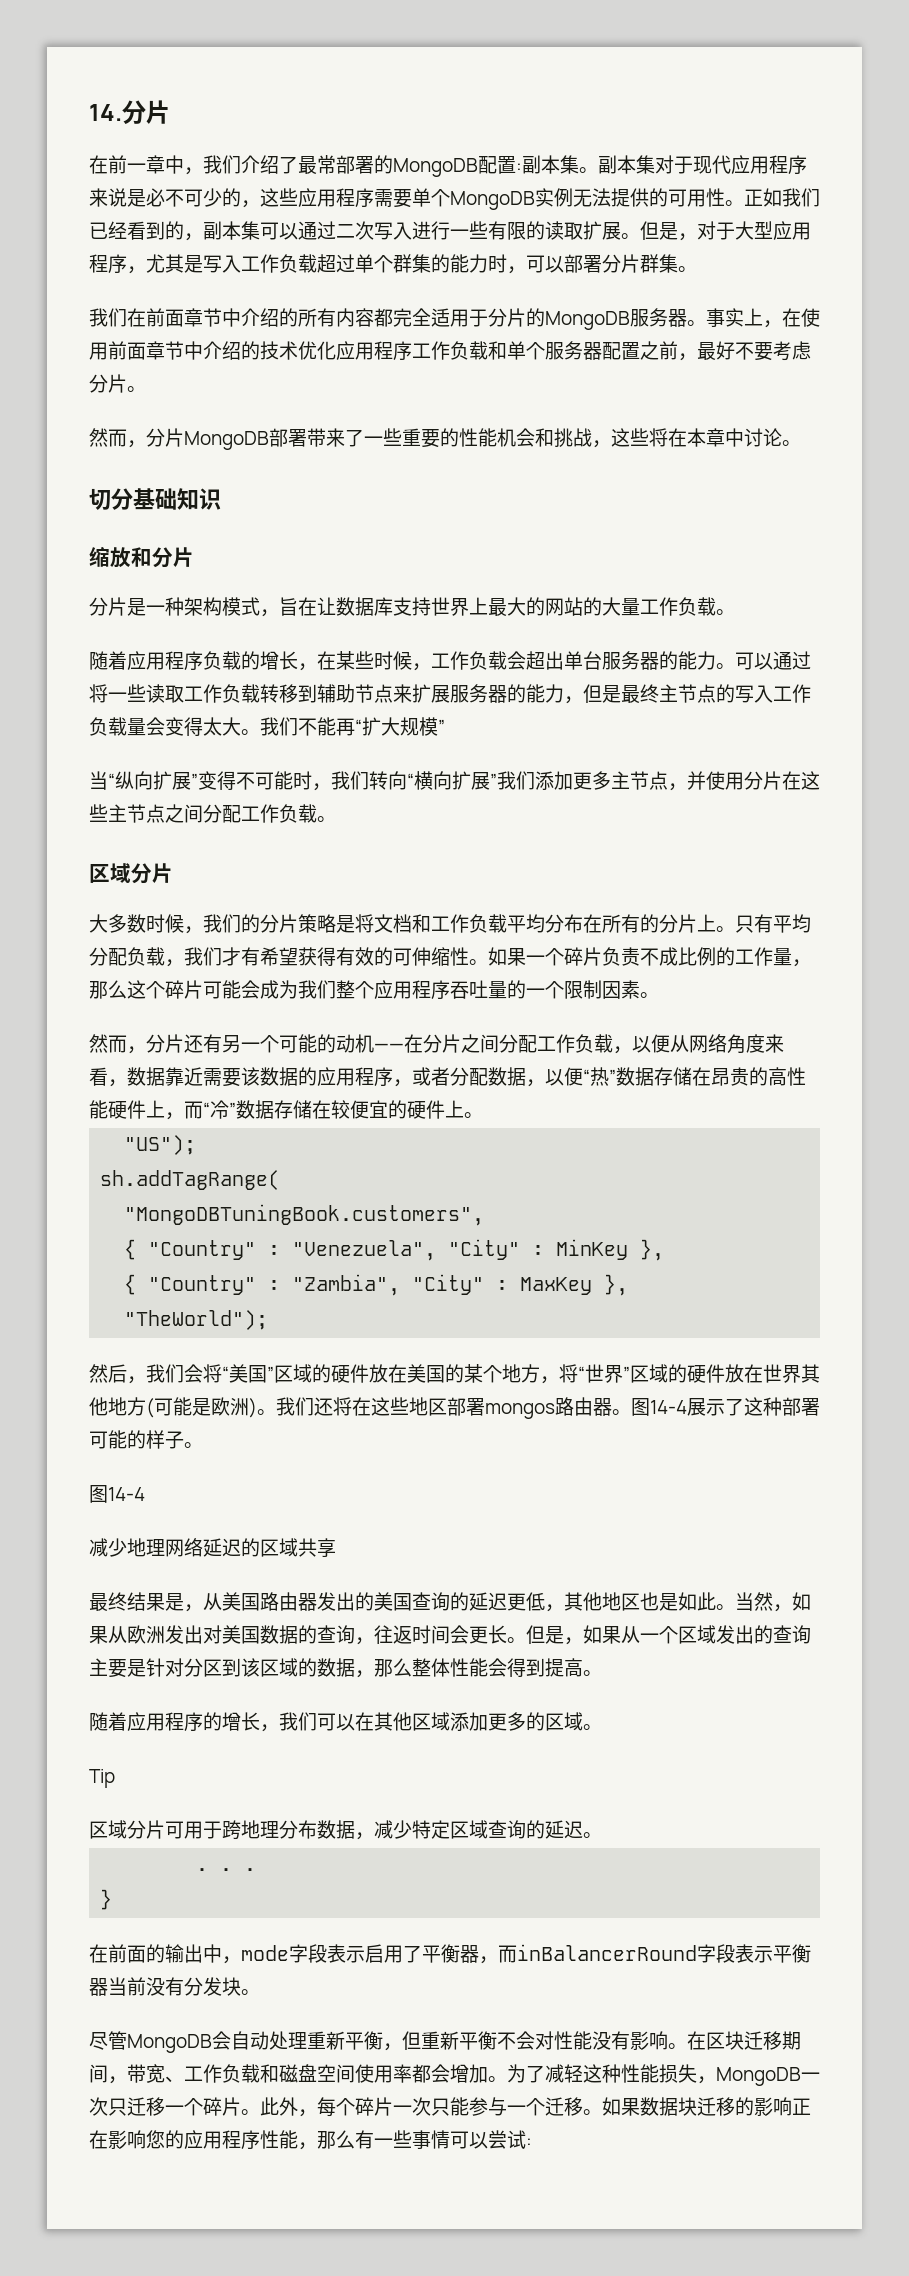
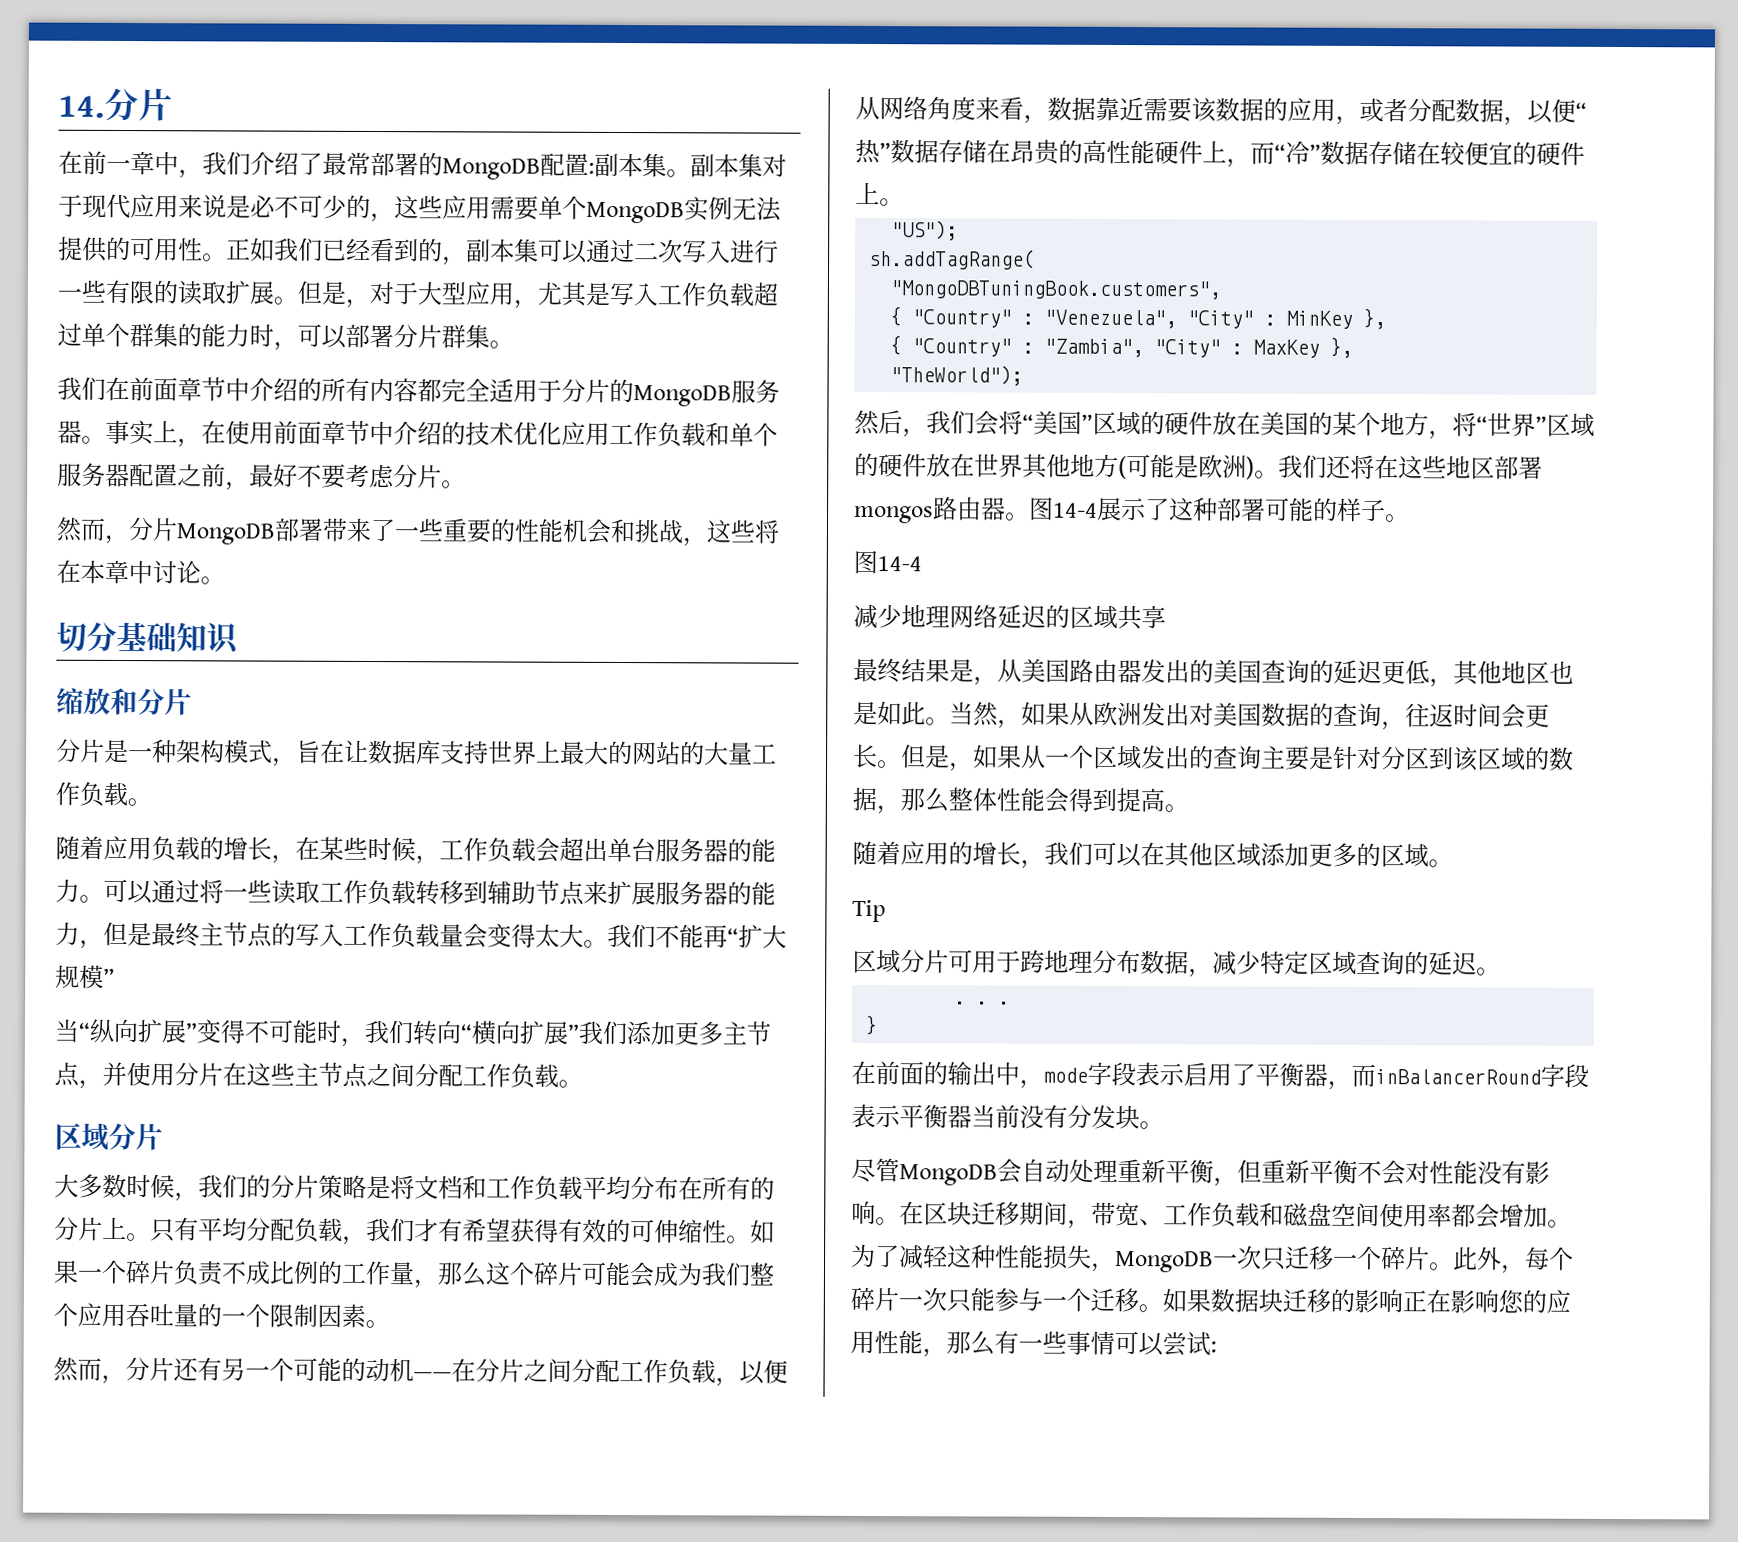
[769,155,807,175] 程序 -> (179, 207) none
[336,188,374,208] 程序 -> (491, 208) none
[89,254,127,274] 程序 -> (514, 294) none
[374,341,412,361] 程序 -> (610, 434) none
[165,651,203,671] 程序 -> (152, 849) none
[412,980,450,1000] 程序 -> (126, 1315) none
[355,1067,393,1087] 程序 -> (1336, 110) none
[165,1712,203,1732] 程序 -> (949, 854) none
[222,2130,260,2150] 程序 -> (875, 1342) none

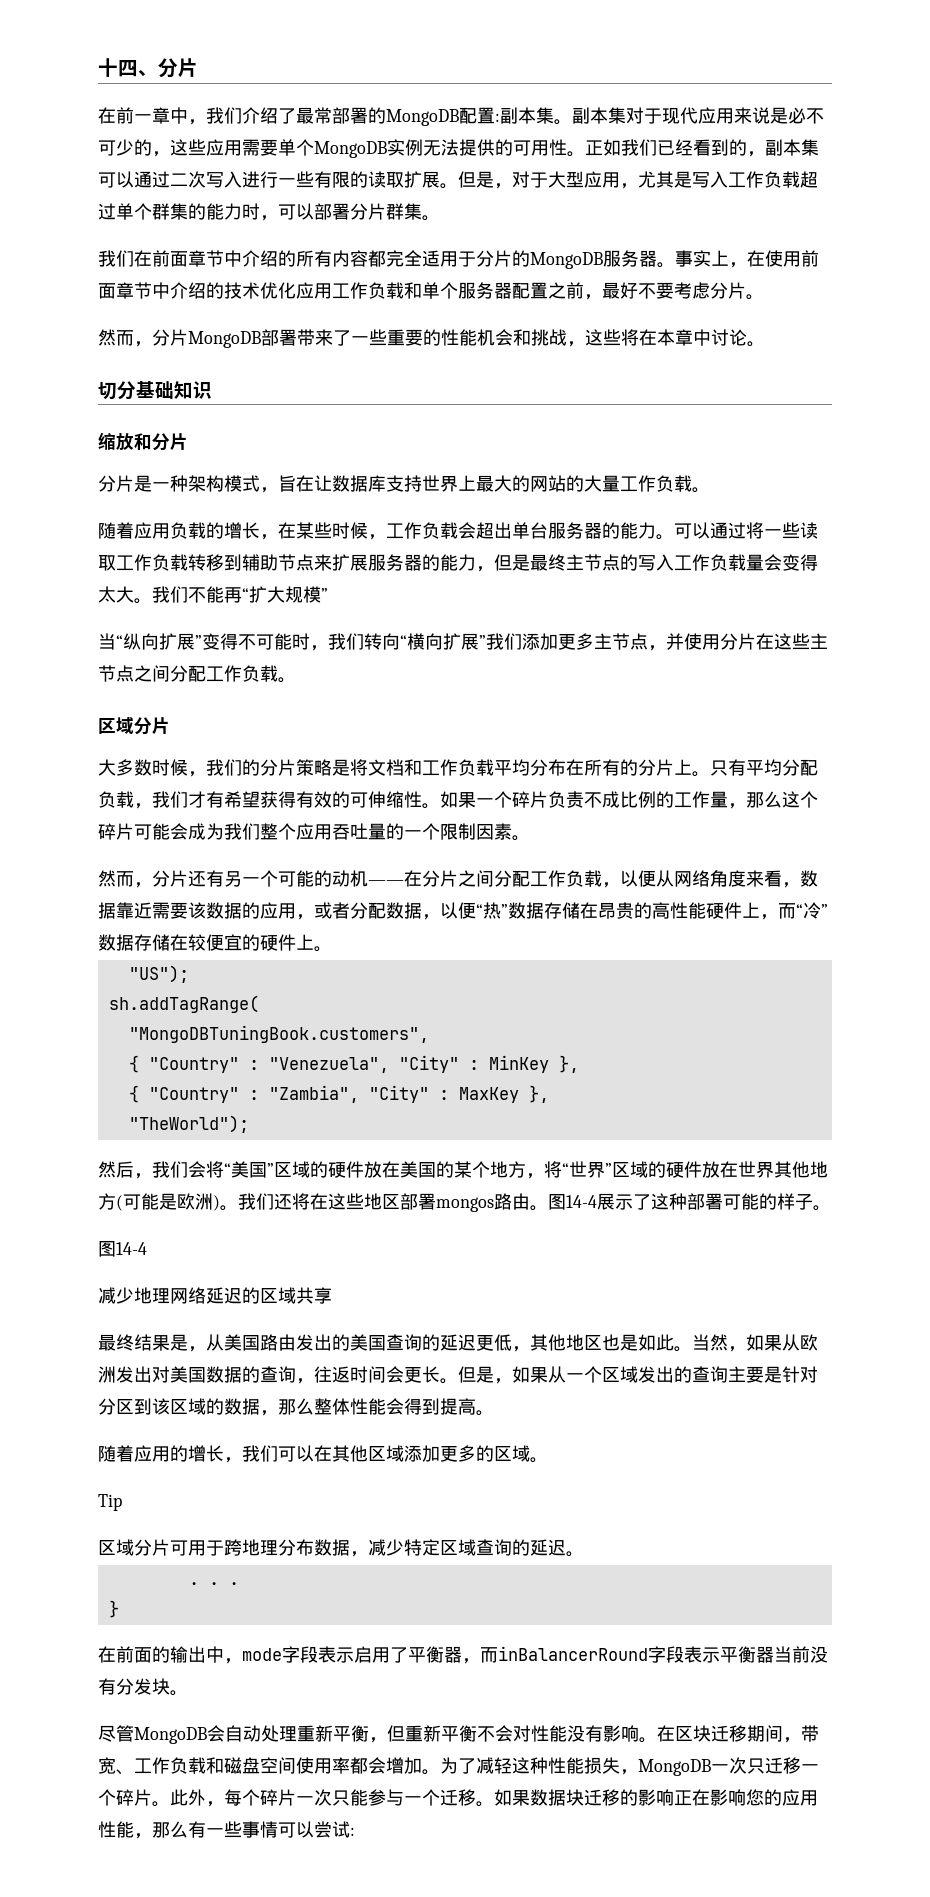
[58,95,105,118] 14. -> [98,58,158,77] 十四、
[981,497,1006,521] 器 -> (530, 1201) none
[1117,659,1142,684] 器 -> (296, 1342) none

